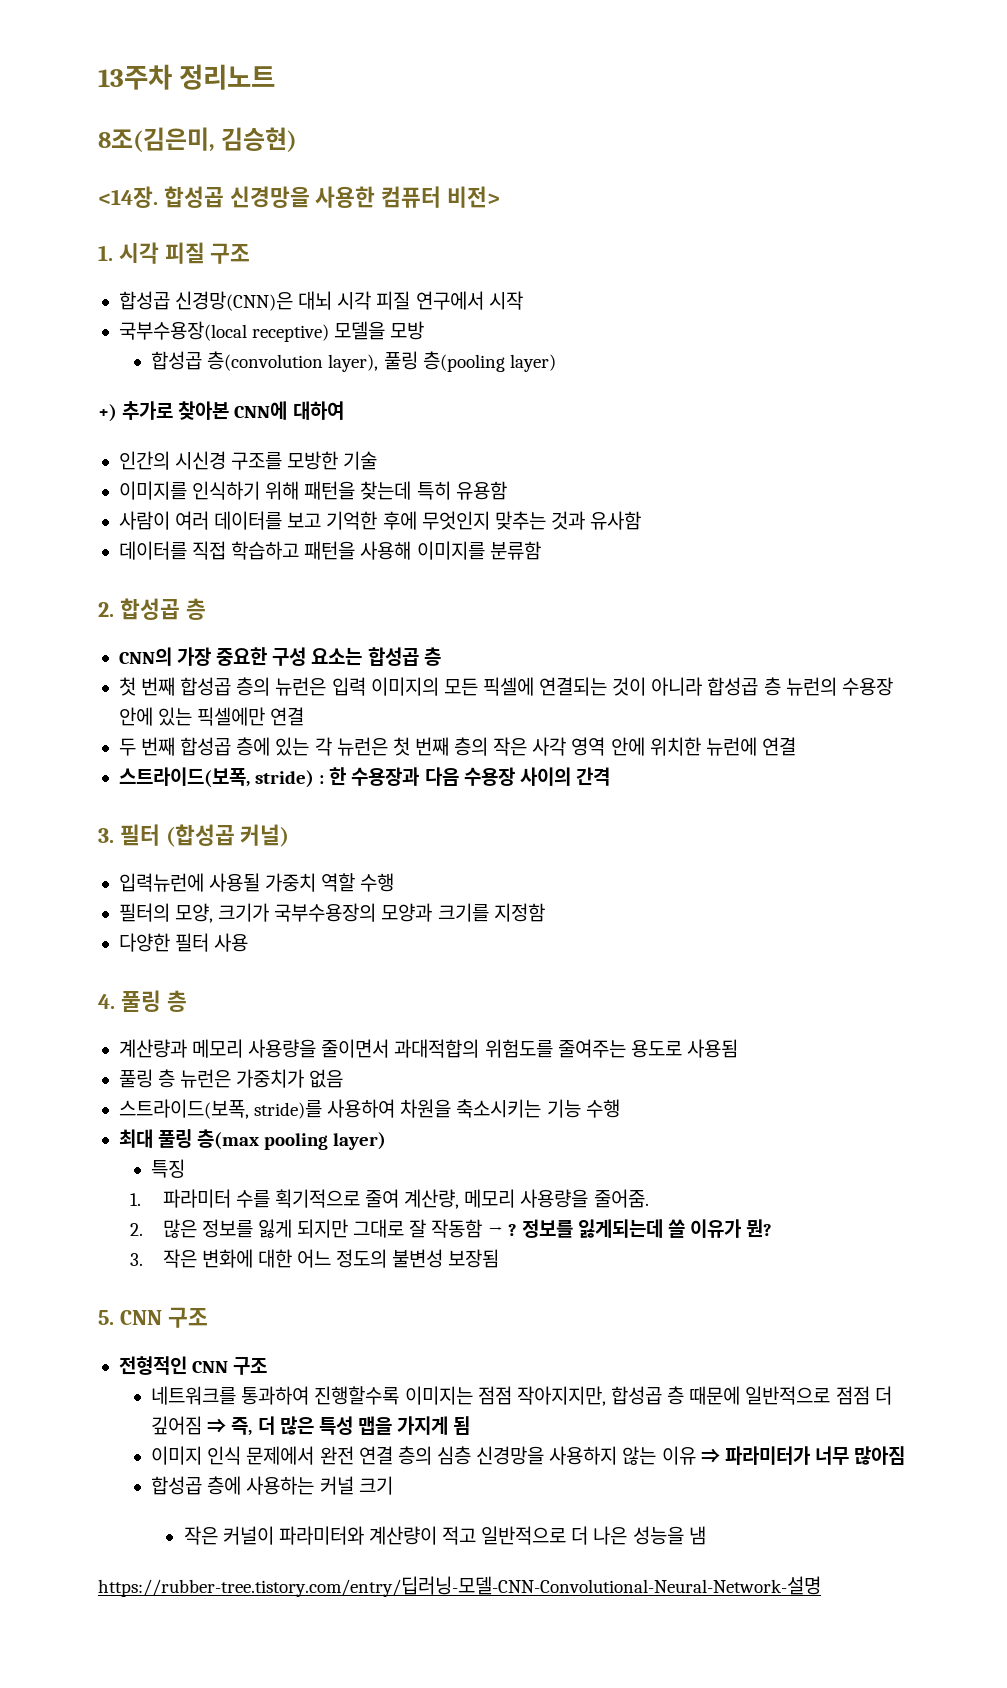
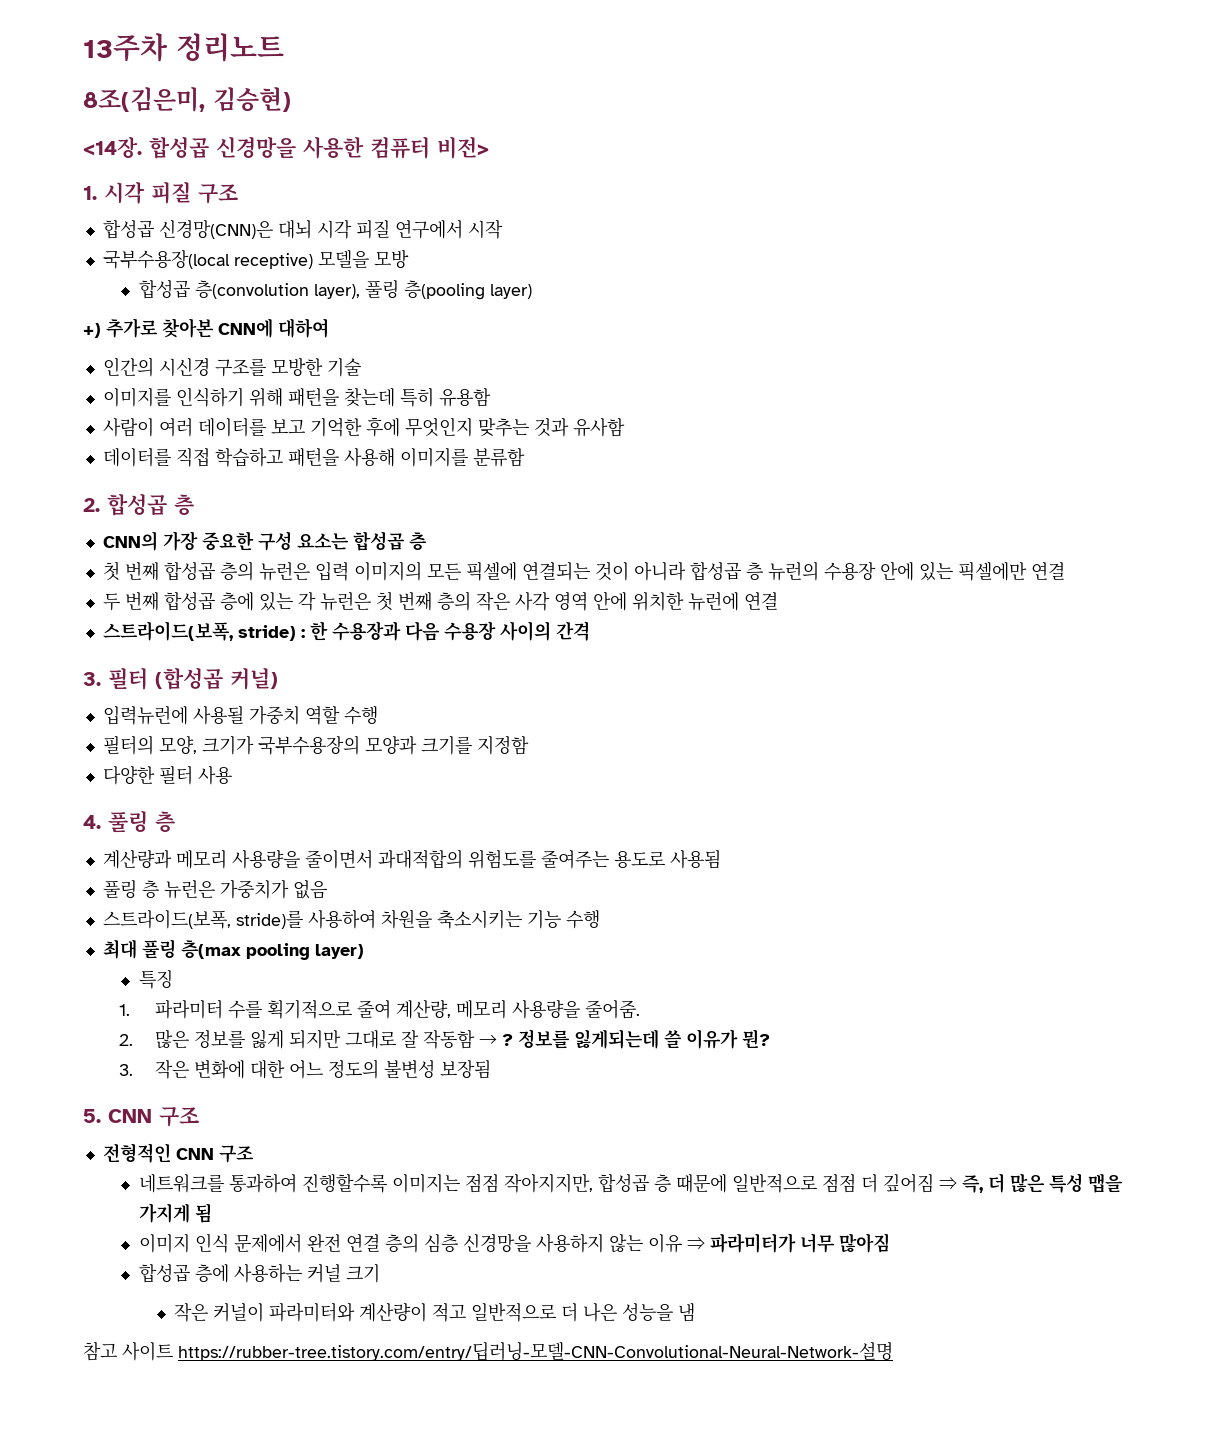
(706, 1535) none -> [83,1341,173,1361] 참고 사이트

